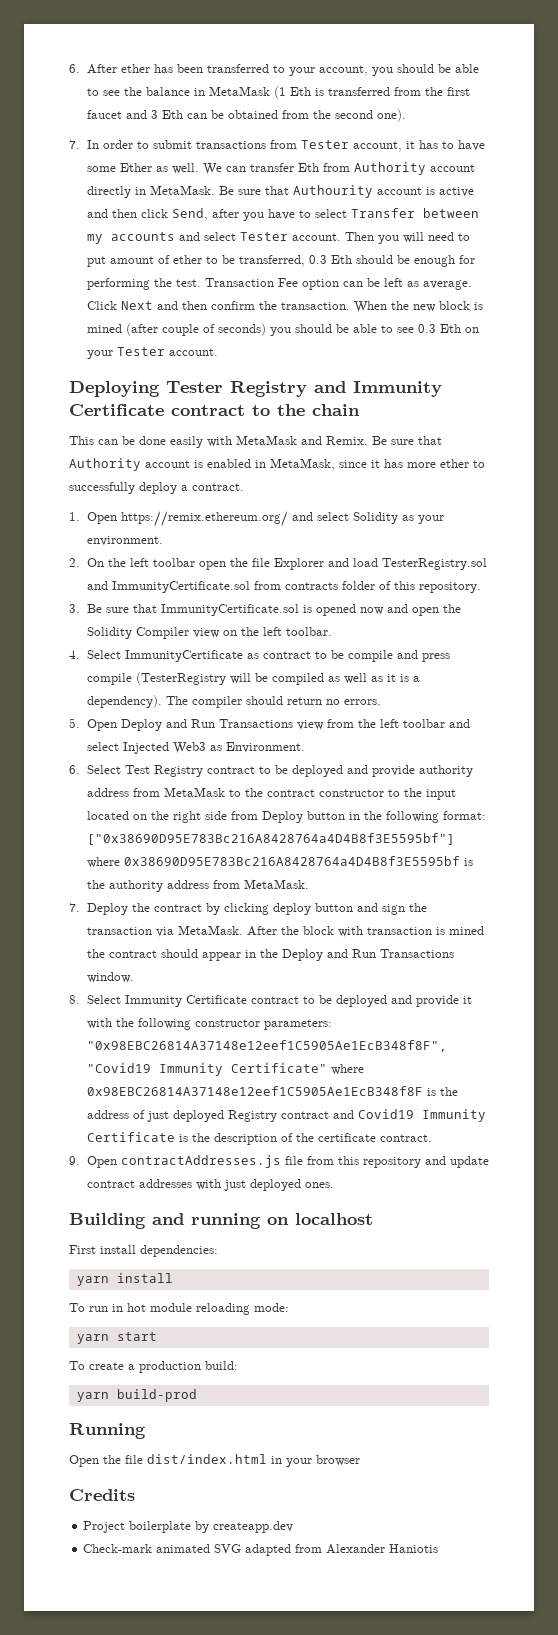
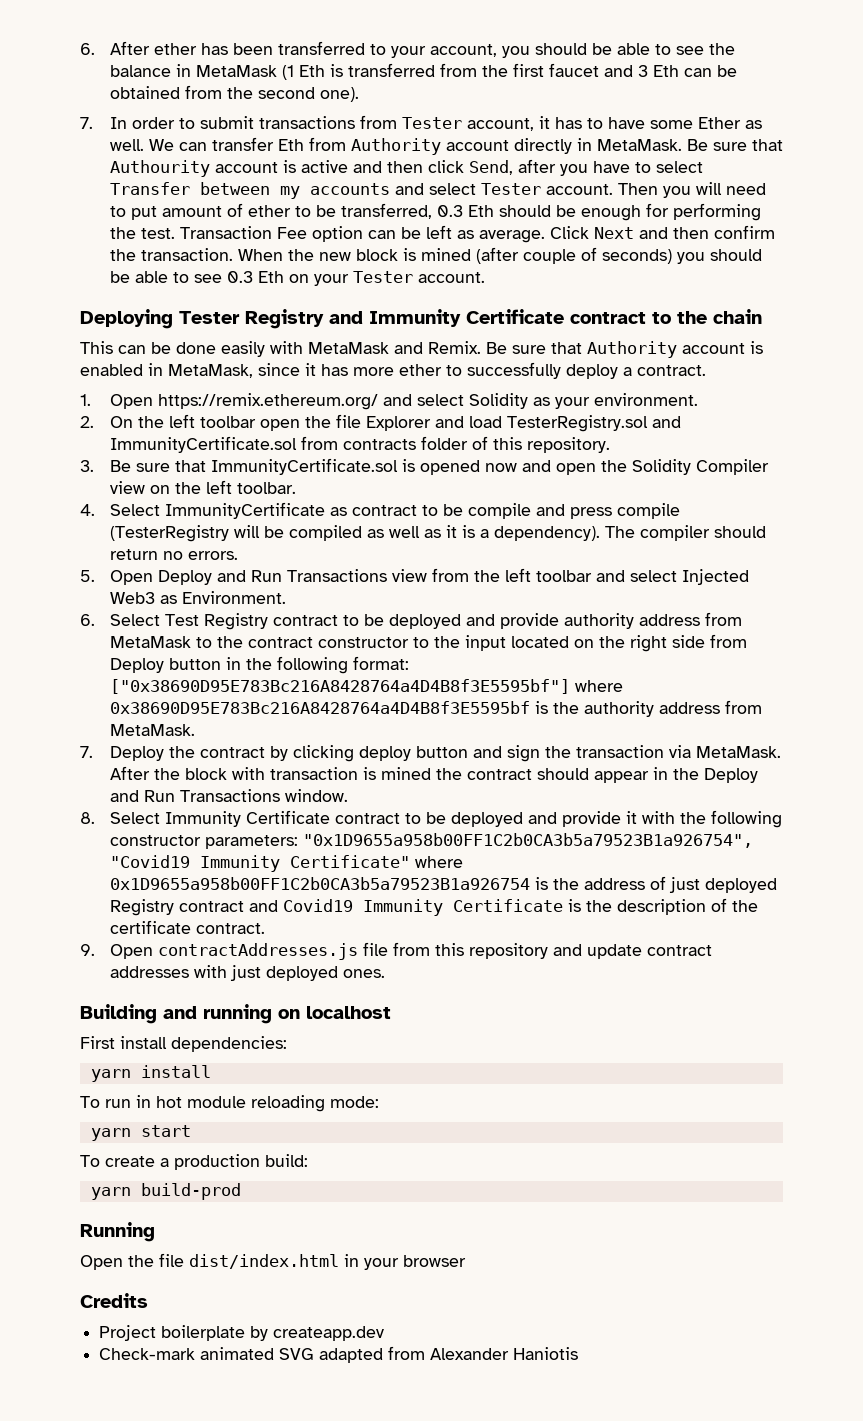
[86,1040,447,1052] "0x98EBC26814A37148e12eef1C5905Ae1EcB348f8F", -> [302,833,753,848] "0x1D9655a958b00FF1C2b0CA3b5a79523B1a926754",
[86,1086,423,1096] 0x98EBC26814A37148e12eef1C5905Ae1EcB348f8F -> [109,877,530,890] 0x1D9655a958b00FF1C2b0CA3b5a79523B1a926754

